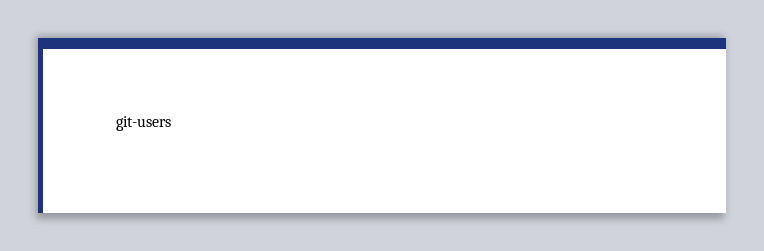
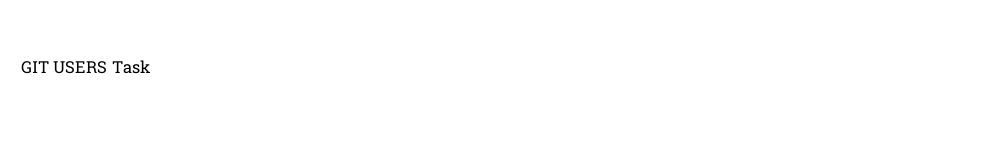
[116,116,171,131] git-users -> [21,60,151,74] GIT USERS Task

